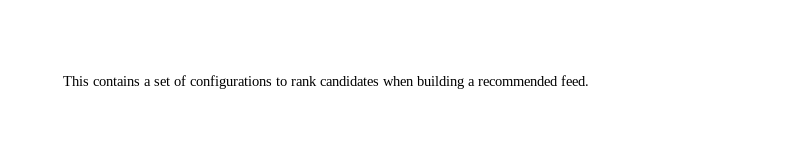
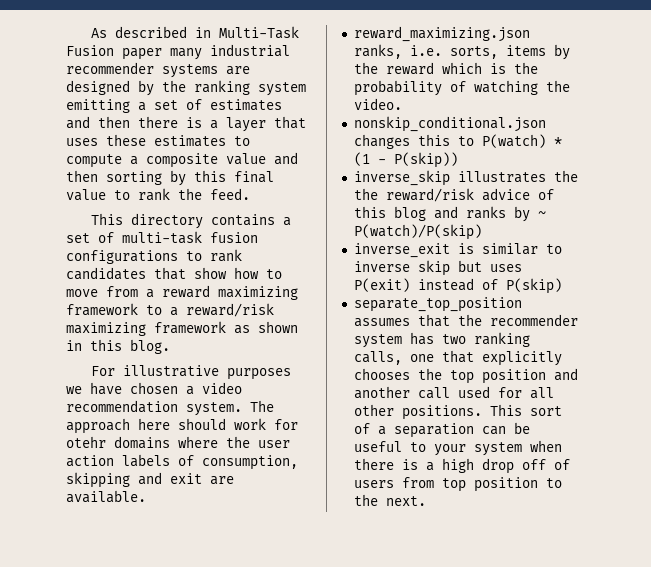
[62,76,89,86] This -> [91,26,300,39] [66,44,290,60] [66,62,250,78] [66,80,306,96] [66,99,282,113] [66,116,306,132] [66,134,250,147] [66,152,298,168] [66,170,274,186] [66,188,250,201] [91,213,204,229] As described in Multi-Task Fusion paper many industrial recommender systems are designed by the ranking system emitting a set of estimates and then there is a layer that uses these estimates to compute a composite value and then sorting by this final value to rank the feed. // This directory
(186, 80) none -> [122,231,258,244] multi-task fusion
[382,75,589,89] when building a recommended feed. -> [154,267,282,280] [66,285,298,300] [66,303,274,317] [66,321,298,336] [66,339,170,354] [91,365,292,380] [66,382,242,395] [66,400,274,416] [66,418,298,434] [66,436,290,449] [66,454,298,470] [66,472,234,488] [66,490,146,503] [353,26,530,42] [353,44,570,60] [353,62,538,75] [353,80,570,96] [353,98,402,110] [353,116,546,132] [353,134,562,149] [353,152,458,168] [353,170,578,186] [353,188,554,202] [353,206,546,222] [353,224,482,240] [353,243,562,258] [353,260,522,276] [353,278,562,294] [353,297,522,312] [353,314,578,327] [353,332,530,348] [353,350,562,366] [353,368,578,384] [353,386,554,399] [353,404,562,420] [353,422,530,438] [353,440,562,456] [353,458,570,474] [353,477,562,492] [353,494,426,506] that show how to move from a reward maximizing framework to a reward/risk maximizing framework as shown in this blog. // For illustrative purposes we have chosen a video recommendation system. The approach here should work for otehr domains where the user action labels of consumption, skipping and exit are available. // reward_maximizing.json ranks, i.e. sorts, items by the reward which is the probability of watching the video. // nonskip_conditional.json changes this to P(watch) * (1 - P(skip)) // inverse_skip illustrates the the reward/risk advice of this blog and ranks by ~ P(watch)/P(skip) // inverse_exit is similar to inverse skip but uses P(exit) instead of P(skip) // separate_top_position assumes that the recommender system has two ranking calls, one that explicitly chooses the top position and another call used for all other positions. This sort of a separation can be useful to your system when there is a high drop off of users from top position to the next.

